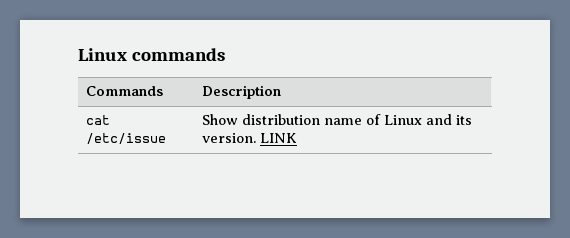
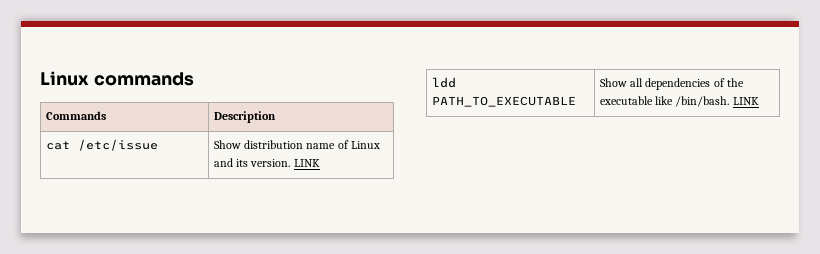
(298, 138) none -> [431,77,456,88] [431,96,576,107] [599,78,744,90] [599,96,759,107] // ldd PATH_TO_EXECUTABLE | Show all dependencies of the executable like /bin/bash. LINK

